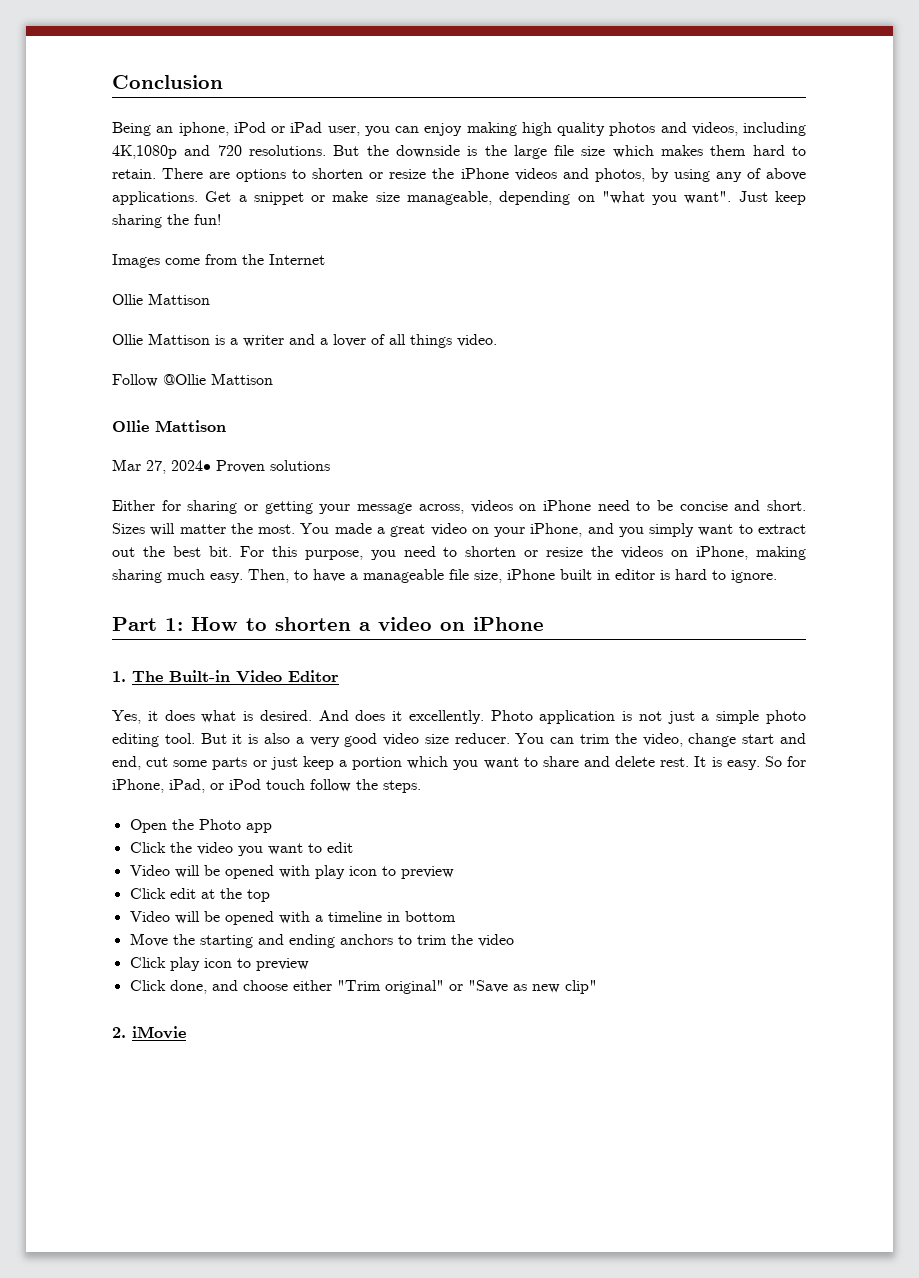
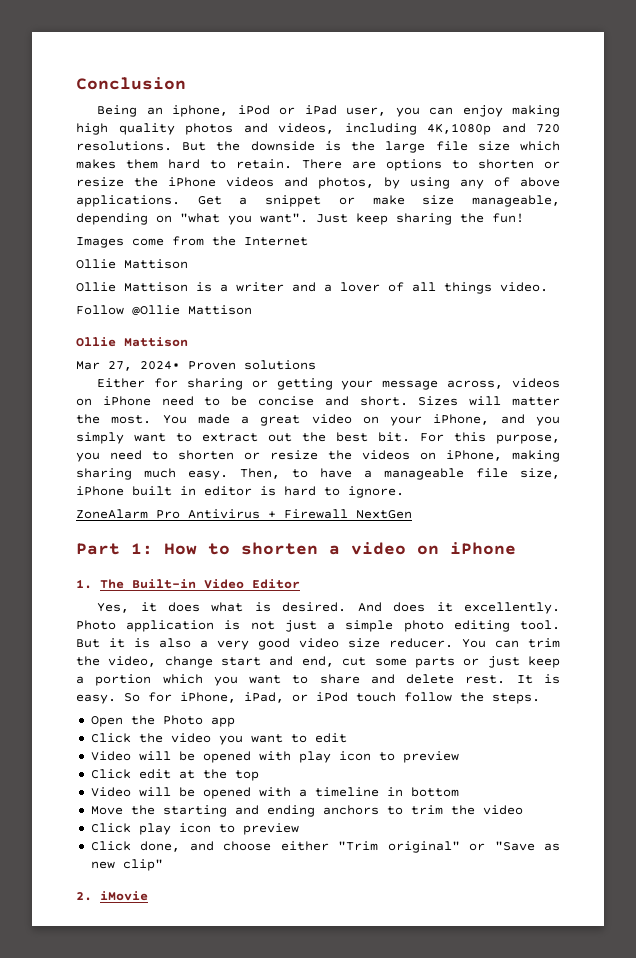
(777, 576) none -> [76,509,412,519] // ZoneAlarm Pro Antivirus + Firewall NextGen

